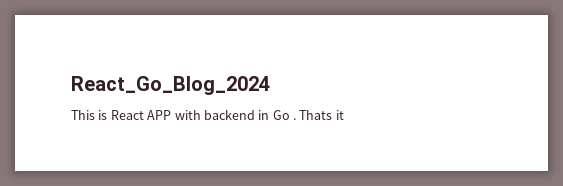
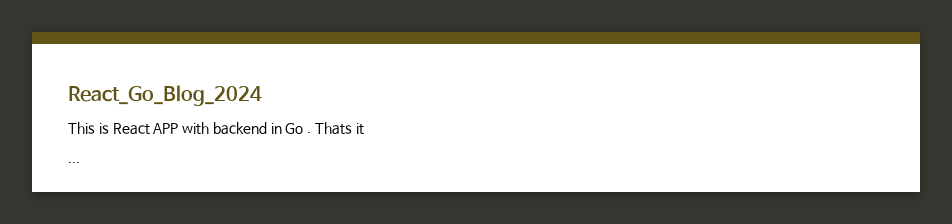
(344, 115) none -> [68,162,80,163] // ...

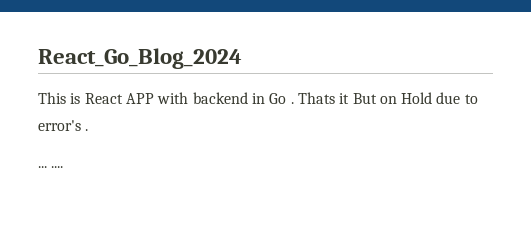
(364, 129) none -> [352,92,478,104] [38,120,89,131] But on Hold due to error's .
(80, 162) none -> [51,166,64,168] ....

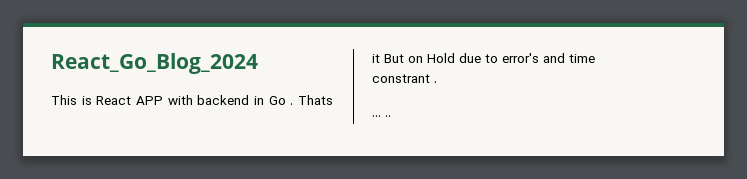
(81, 125) none -> [543,53,595,63] [372,74,430,83] and time constrant
[51,166,64,168] .... -> [385,115,391,117] ..

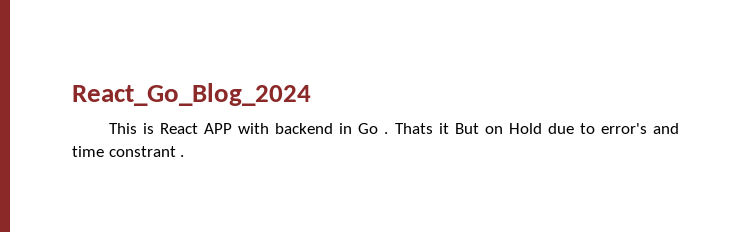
[372,115,391,117] // ... .. -> (185, 156) none

